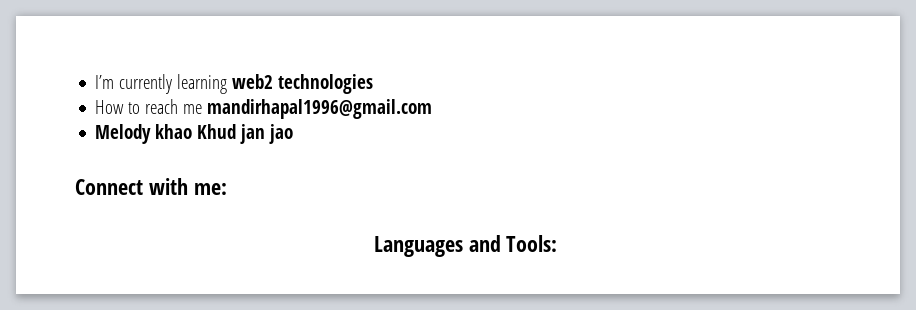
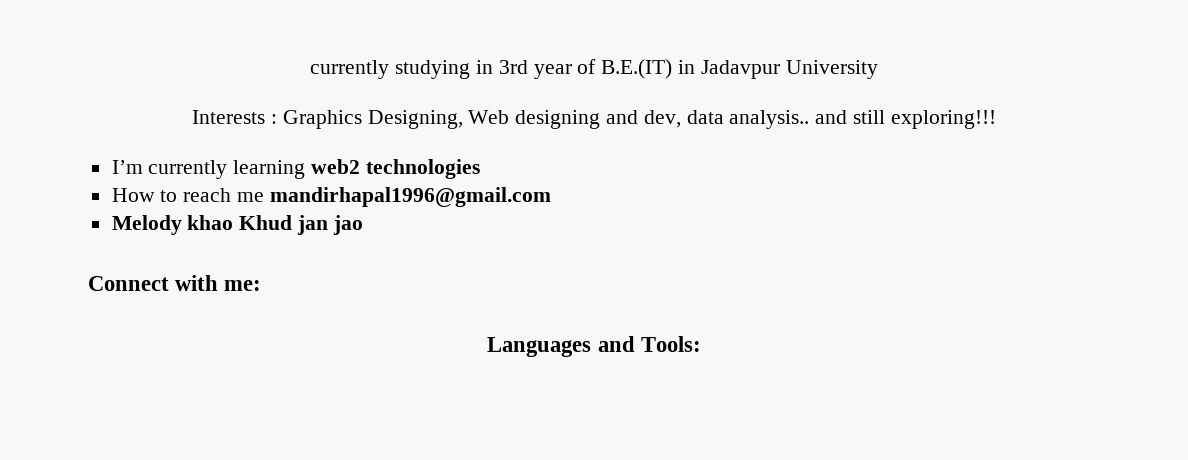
(95, 82) none -> [310,59,878,79] [192,110,996,129] currently studying in 3rd year of B.E.(IT) in Jadavpur University // Interests : Graphics Designing, Web designing and dev, data analysis.. and still exploring!!! //

